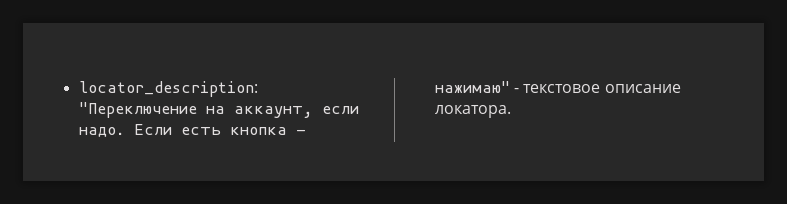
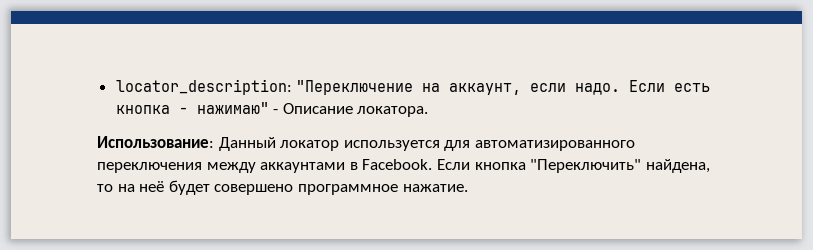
[523,84,681,93] текстовое описание -> [282,103,353,114] Описание
(511, 111) none -> [97,136,635,151] [97,159,710,173] [97,180,468,195] // Использование: Данный локатор используется для автоматизированного переключения между аккаунтами в Facebook. Если кнопка "Переключить" найдена, то на неё будет совершено программное нажатие.

